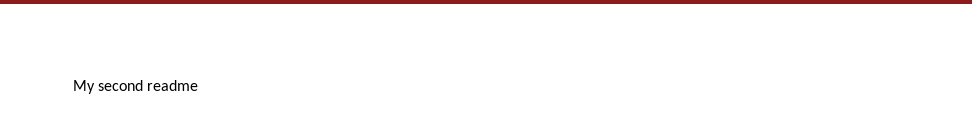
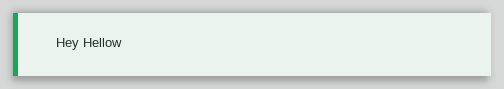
[73,80,199,94] My second readme -> [56,38,122,50] Hey Hellow

